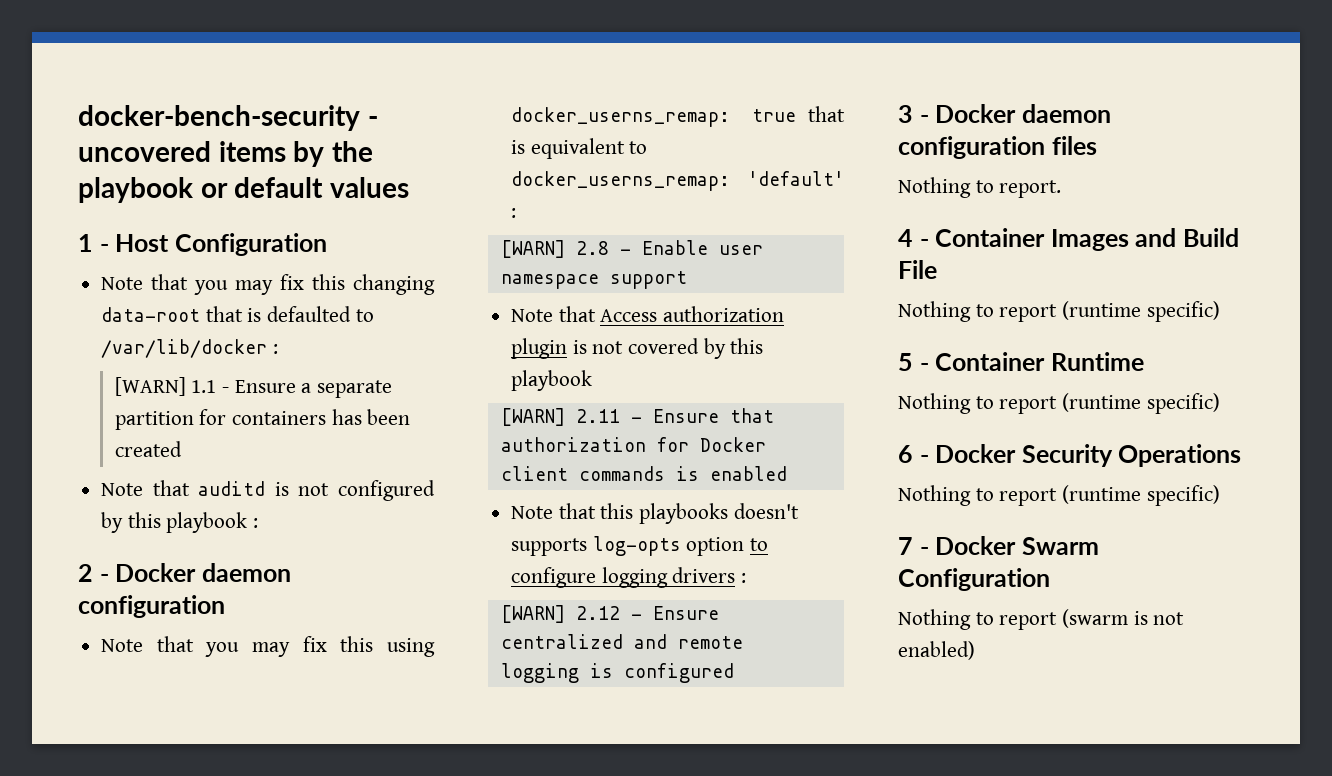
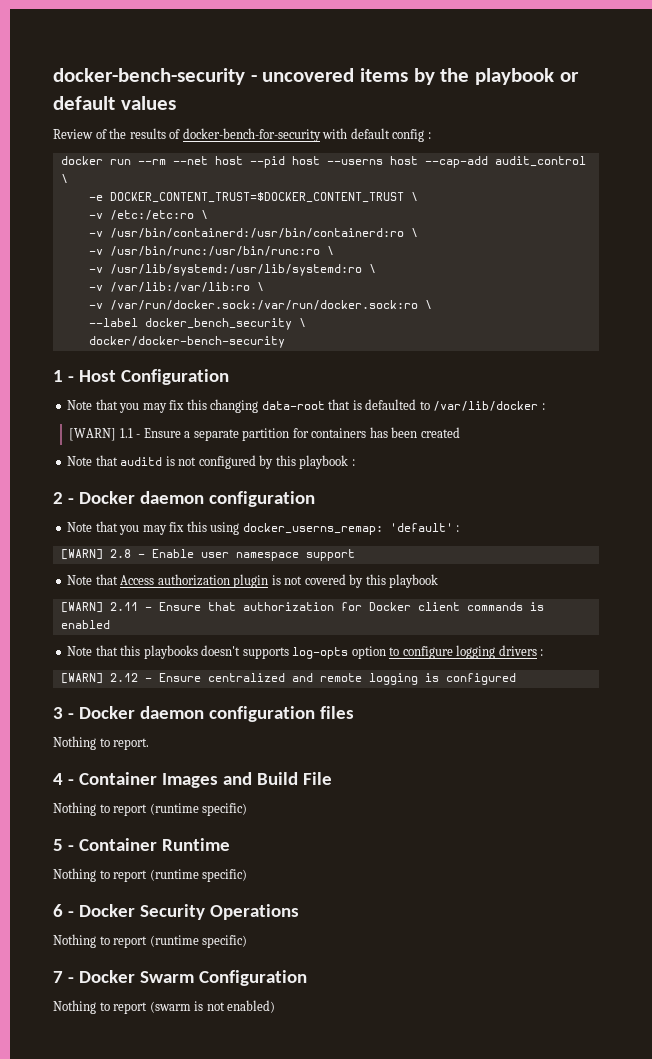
(409, 187) none -> [53,128,431,142] [60,156,586,168] [60,174,68,183] [88,192,418,203] [88,210,208,220] [88,228,418,238] [88,246,334,256] [88,264,376,276] [88,282,264,292] [88,300,432,310] [88,318,306,330] [88,336,285,348] // Review of the results of docker-bench-for-security with default config : // docker run --rm --net host --pid host --userns host --cap-add audit_control \ // -e DOCKER_CONTENT_TRUST=$DOCKER_CONTENT_TRUST \ // -v /etc:/etc:ro \ // -v /usr/bin/containerd:/usr/bin/containerd:ro \ // -v /usr/bin/runc:/usr/bin/runc:ro \ // -v /usr/lib/systemd:/usr/lib/systemd:ro \ // -v /var/lib:/var/lib:ro \ // -v /var/run/docker.sock:/var/run/docker.sock:ro \ // --label docker_bench_security \ // docker/docker-bench-security
[752,106,845,122] [511,138,648,159] [511,171,731,191] true that is equivalent to docker_userns_remap: -> (383, 529) none

